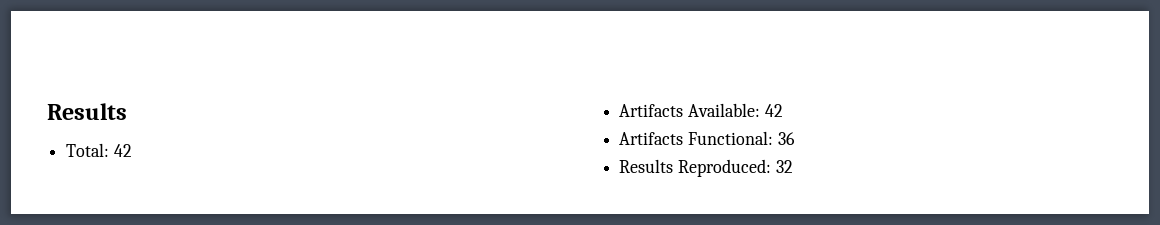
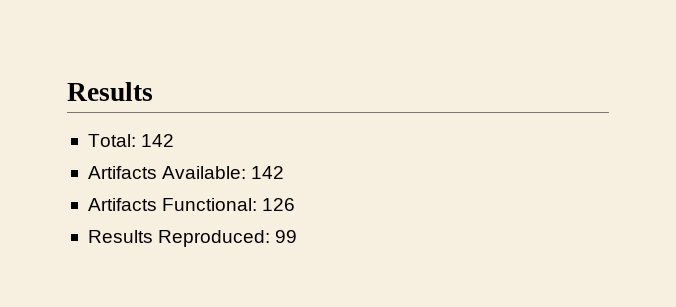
[113,144,132,157] 42 -> [141,134,175,147] 142
[764,104,783,117] 42 -> [251,166,285,179] 142
[777,132,795,145] 36 -> [262,198,296,211] 126
[775,160,793,173] 32 -> [275,230,298,243] 99

